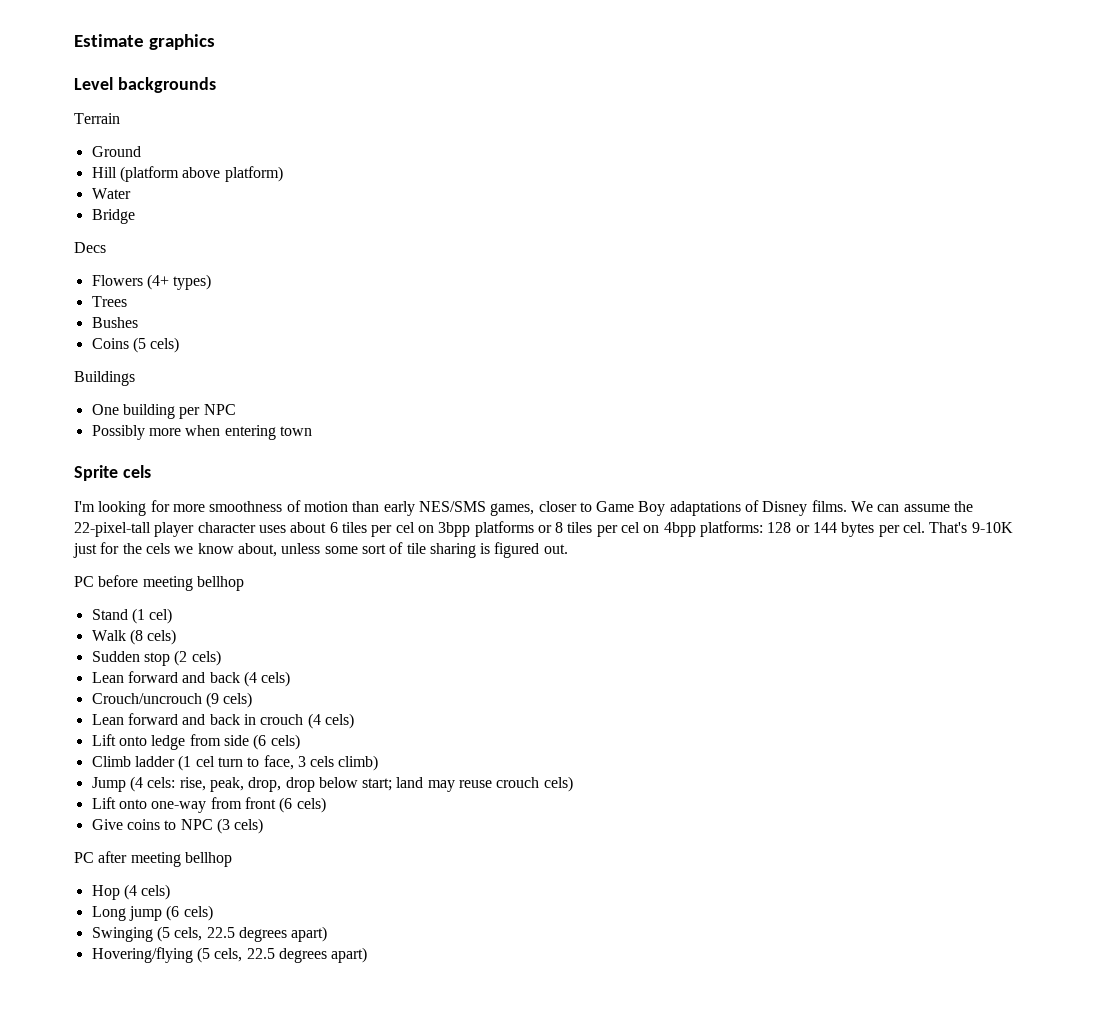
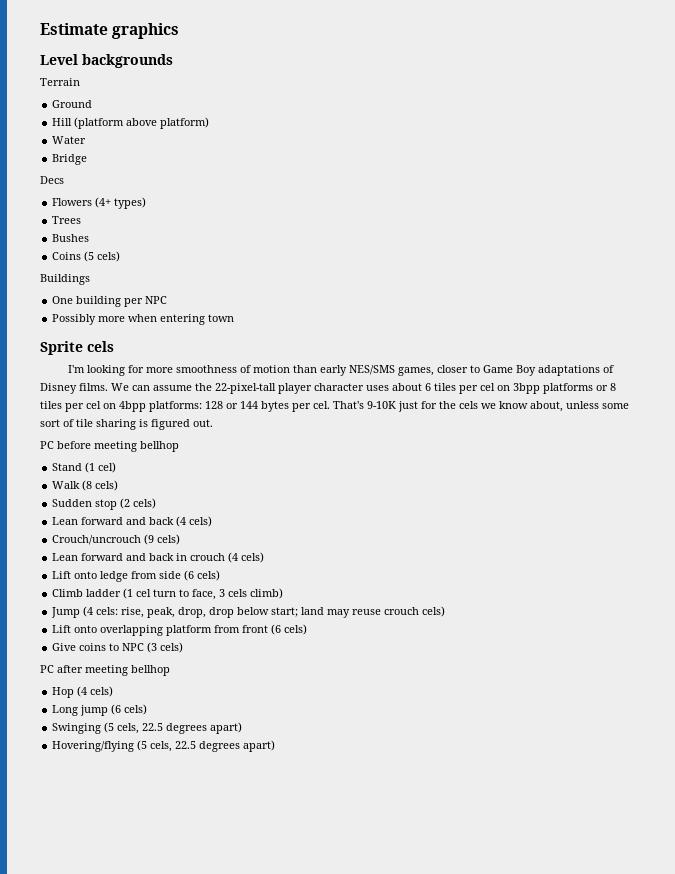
[151,801,207,813] one-way -> [100,625,213,636] overlapping platform

